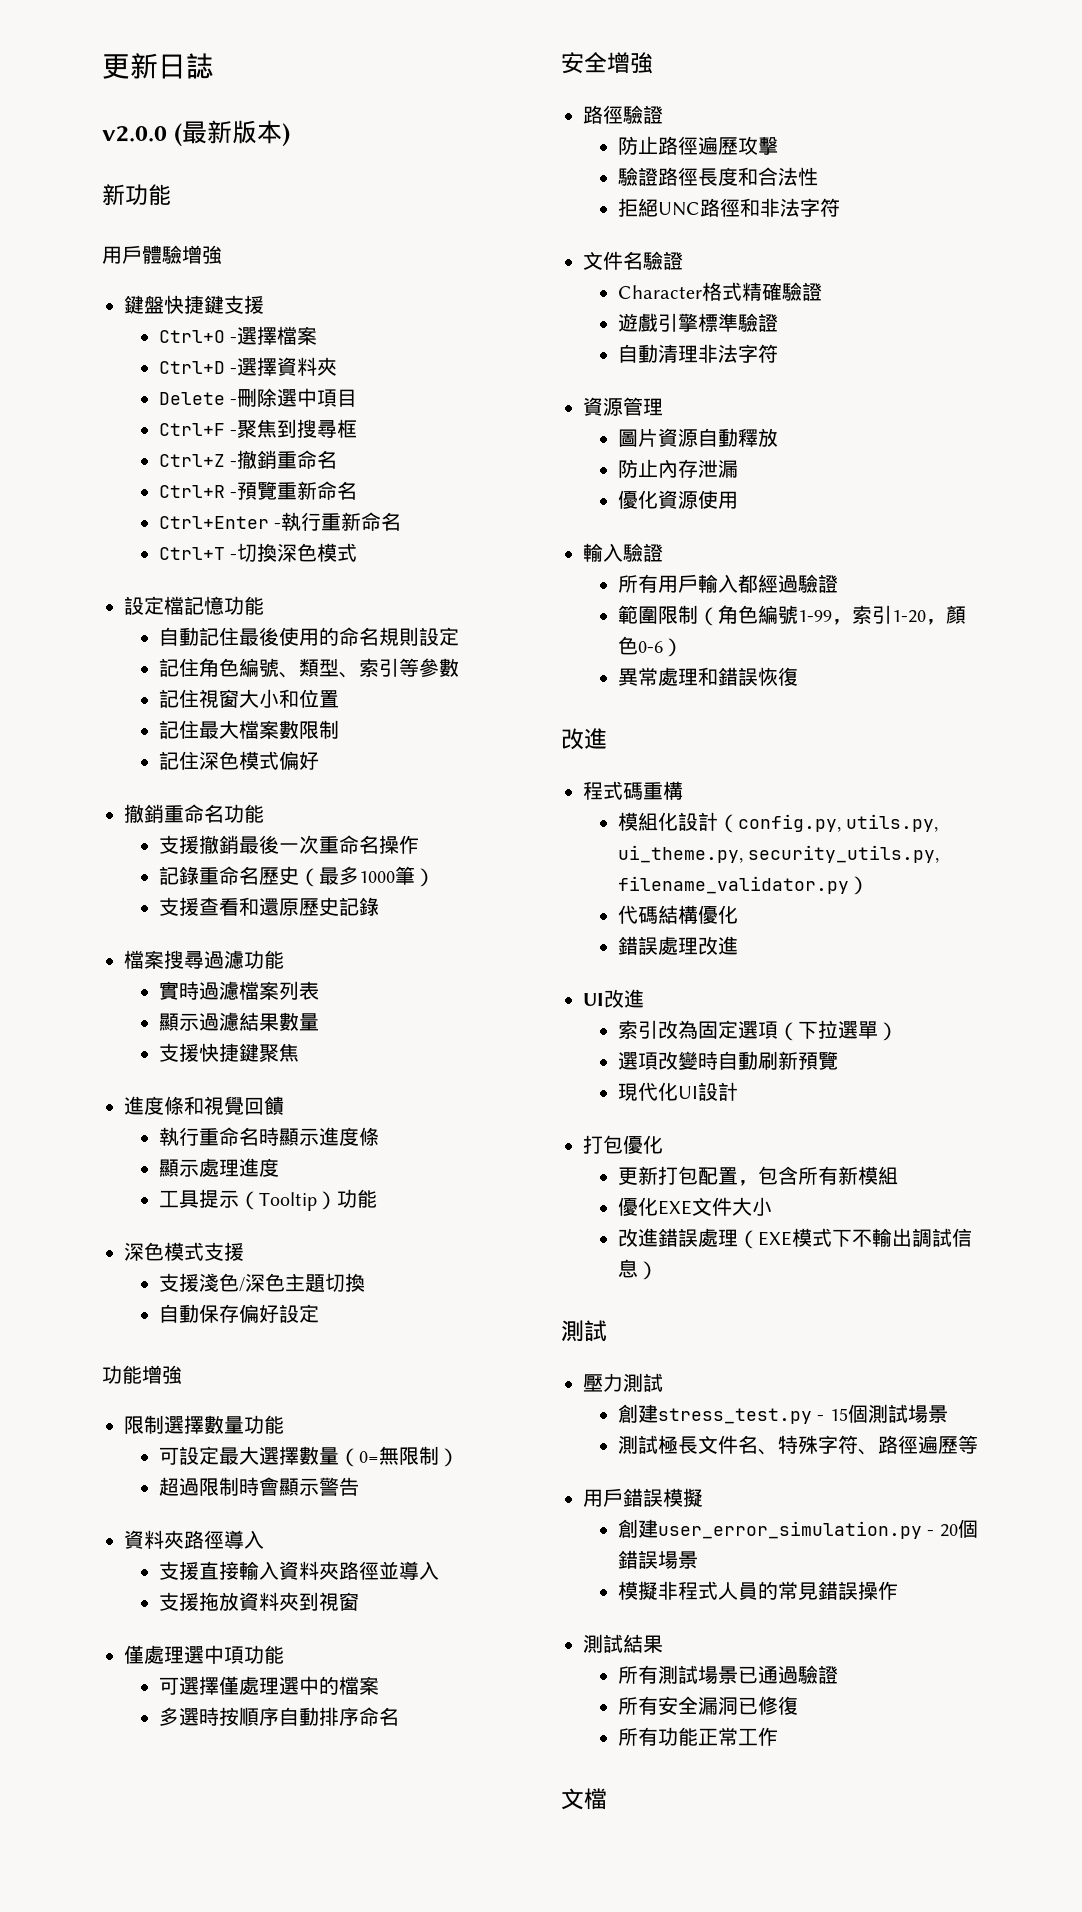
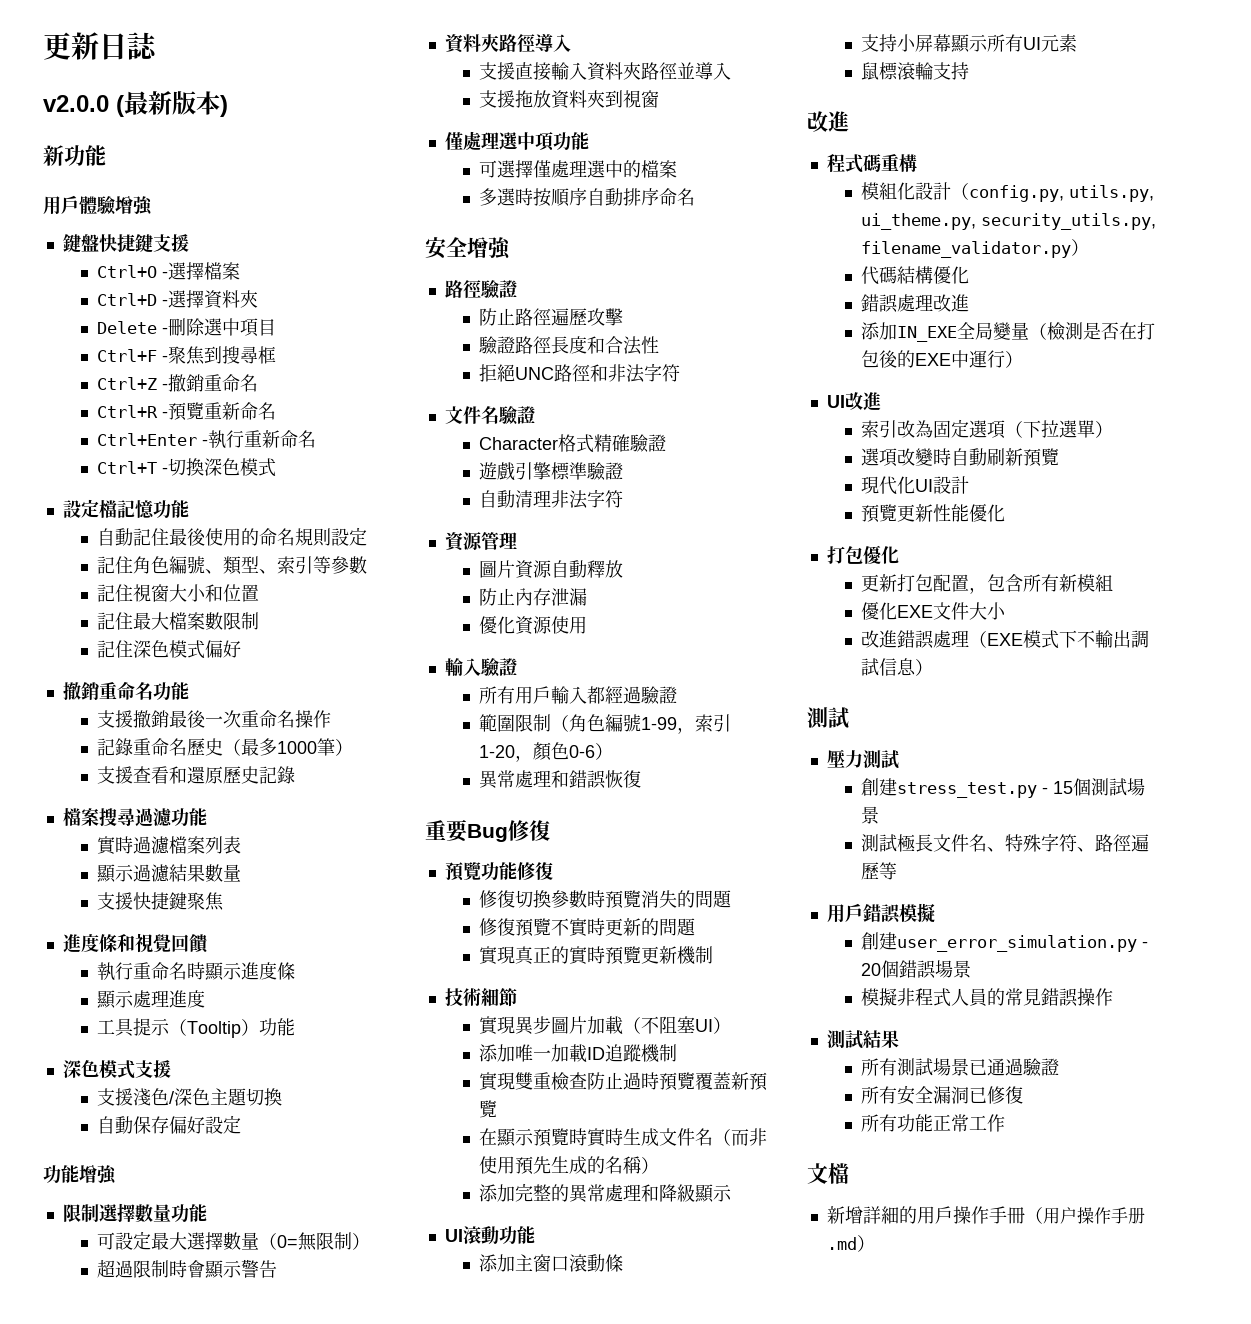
(799, 676) none -> [425,819,550,842] [444,862,553,881] [478,890,732,909] [478,918,696,937] [478,946,713,965] [444,988,517,1007] [478,1016,731,1035] [478,1044,677,1063] [478,1072,767,1091] [478,1100,497,1118] [478,1128,767,1147] [478,1156,659,1175] [478,1183,732,1203] [444,1226,535,1245] [478,1254,623,1272] [860,34,1077,53] [860,62,969,80] // 重要Bug修復 // 預覽功能修復 // 修復切換參數時預覽消失的問題 // 修復預覽不實時更新的問題 // 實現真正的實時預覽更新機制 // 技術細節 // 實現異步圖片加載（不阻塞UI） // 添加唯一加載ID追蹤機制 // 實現雙重檢查防止過時預覽覆蓋新預覽 // 在顯示預覽時實時生成文件名（而非使用預先生成的名稱） // 添加完整的異常處理和降級顯示 // UI滾動功能 // 添加主窗口滾動條 // 支持小屏幕顯示所有UI元素 // 鼠標滾輪支持
(739, 945) none -> [860,322,1155,342] [860,350,1023,368] // 添加IN_EXE全局變量（檢測是否在打包後的EXE中運行）
(739, 1091) none -> [860,504,1005,523] // 預覽更新性能優化
(607, 1799) none -> [826,1206,1145,1224] [826,1235,875,1252] // 新增詳細的用戶操作手冊（用户操作手册.md）

